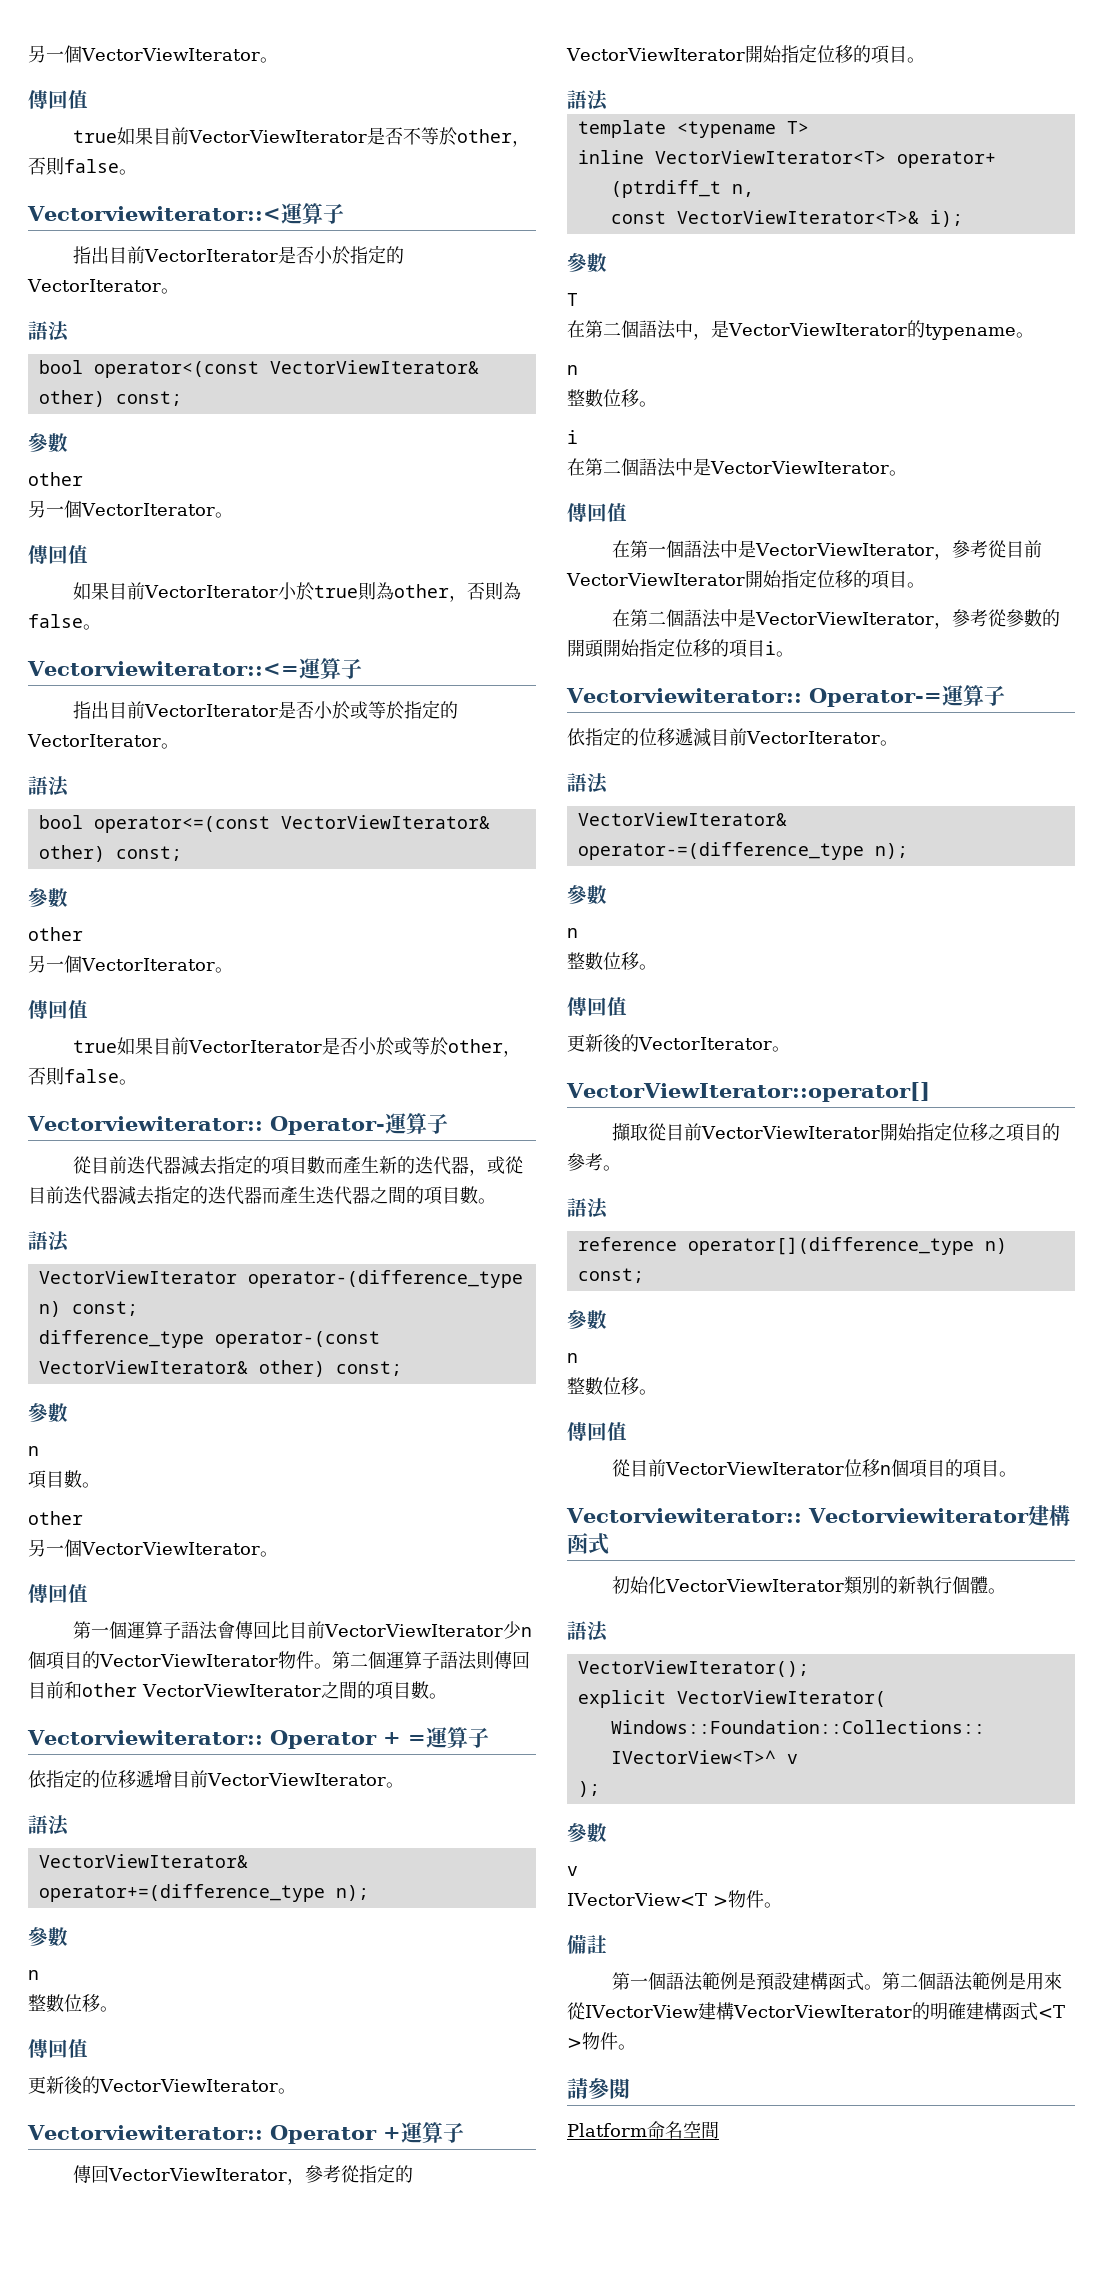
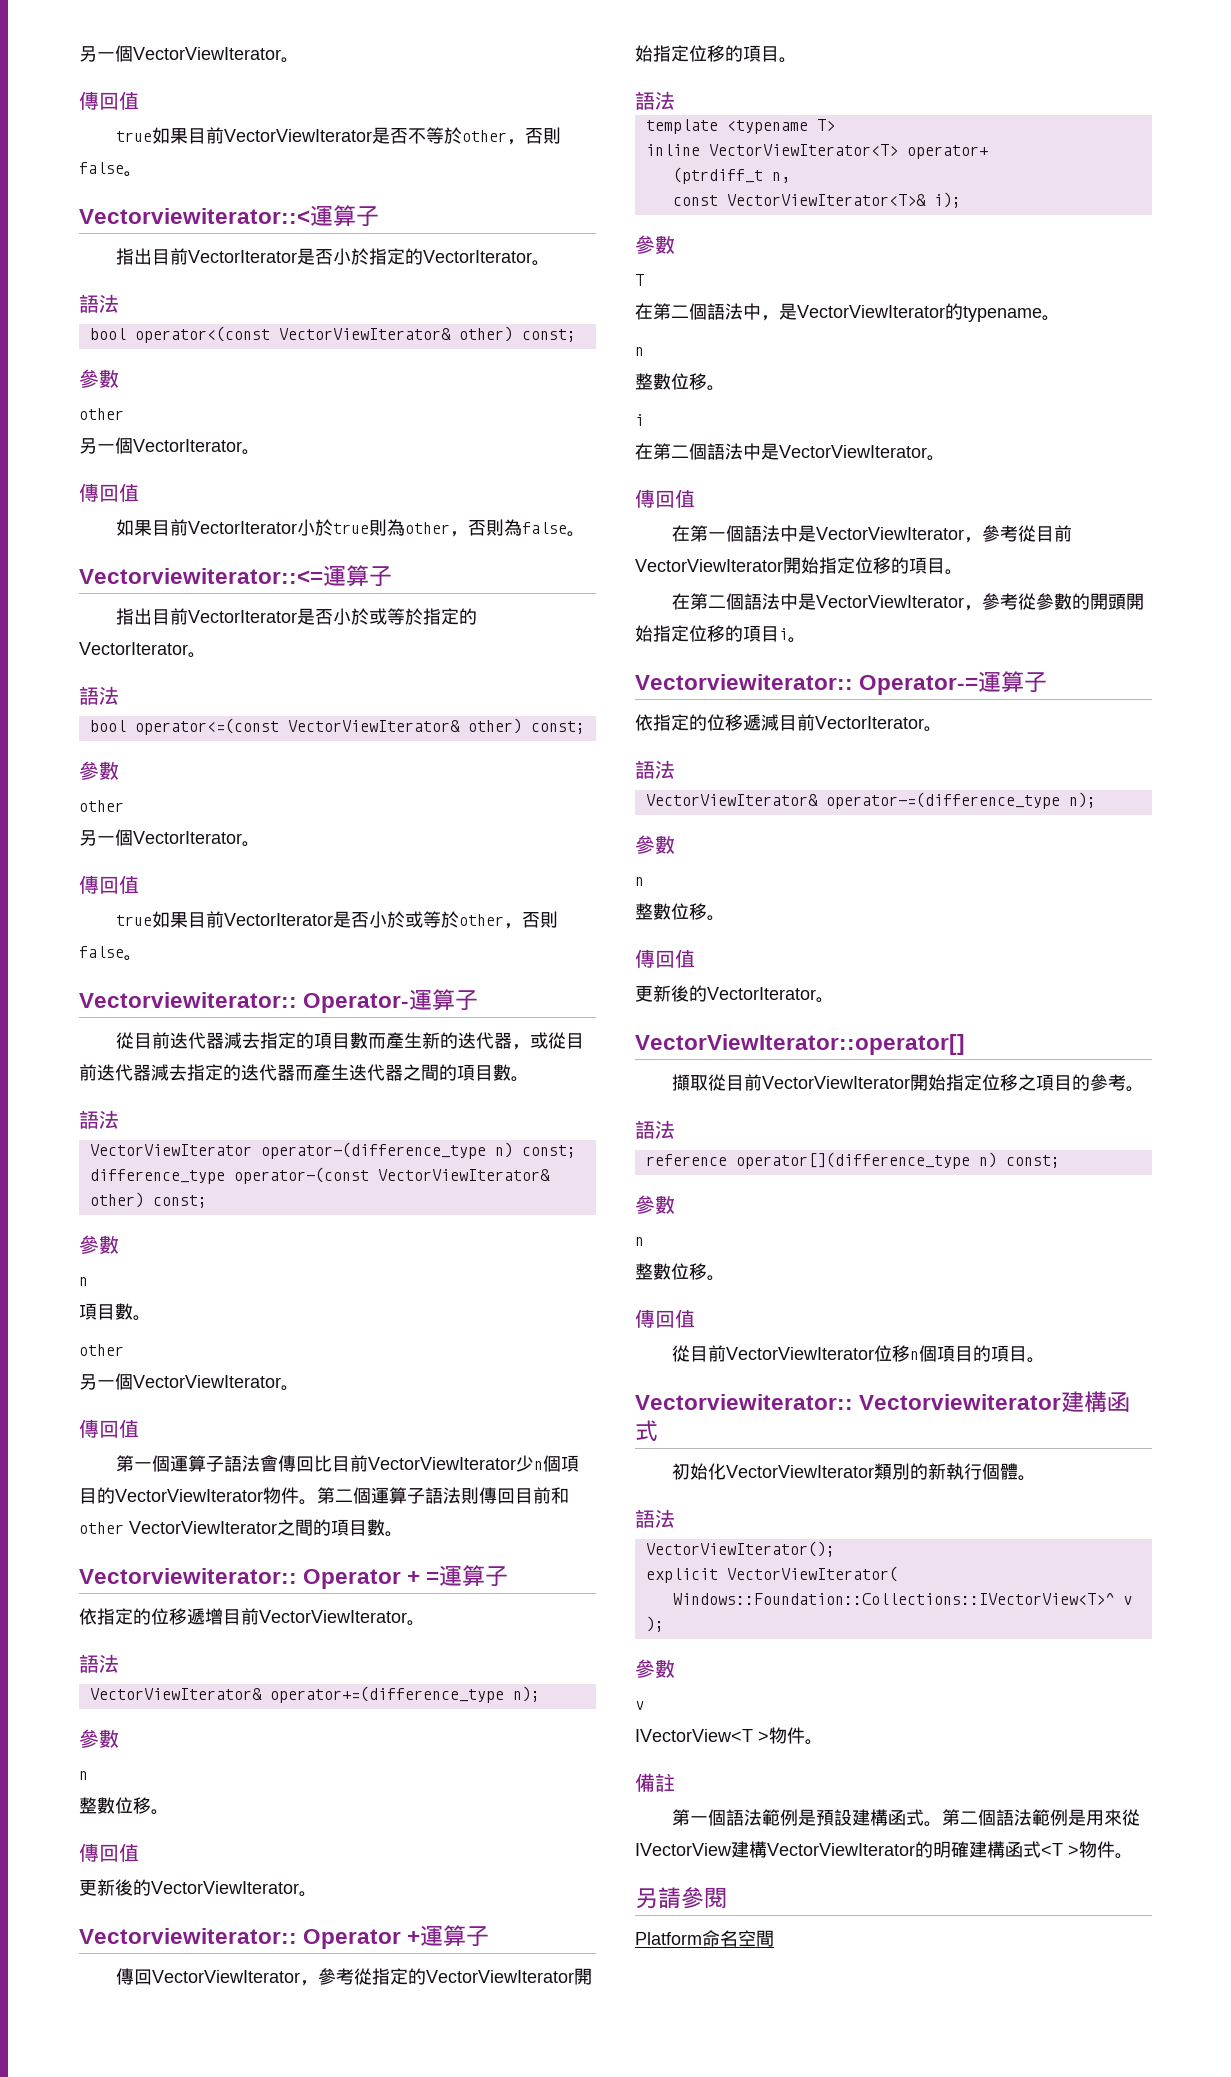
(636, 2047) none -> [635,1888,658,1909] 另

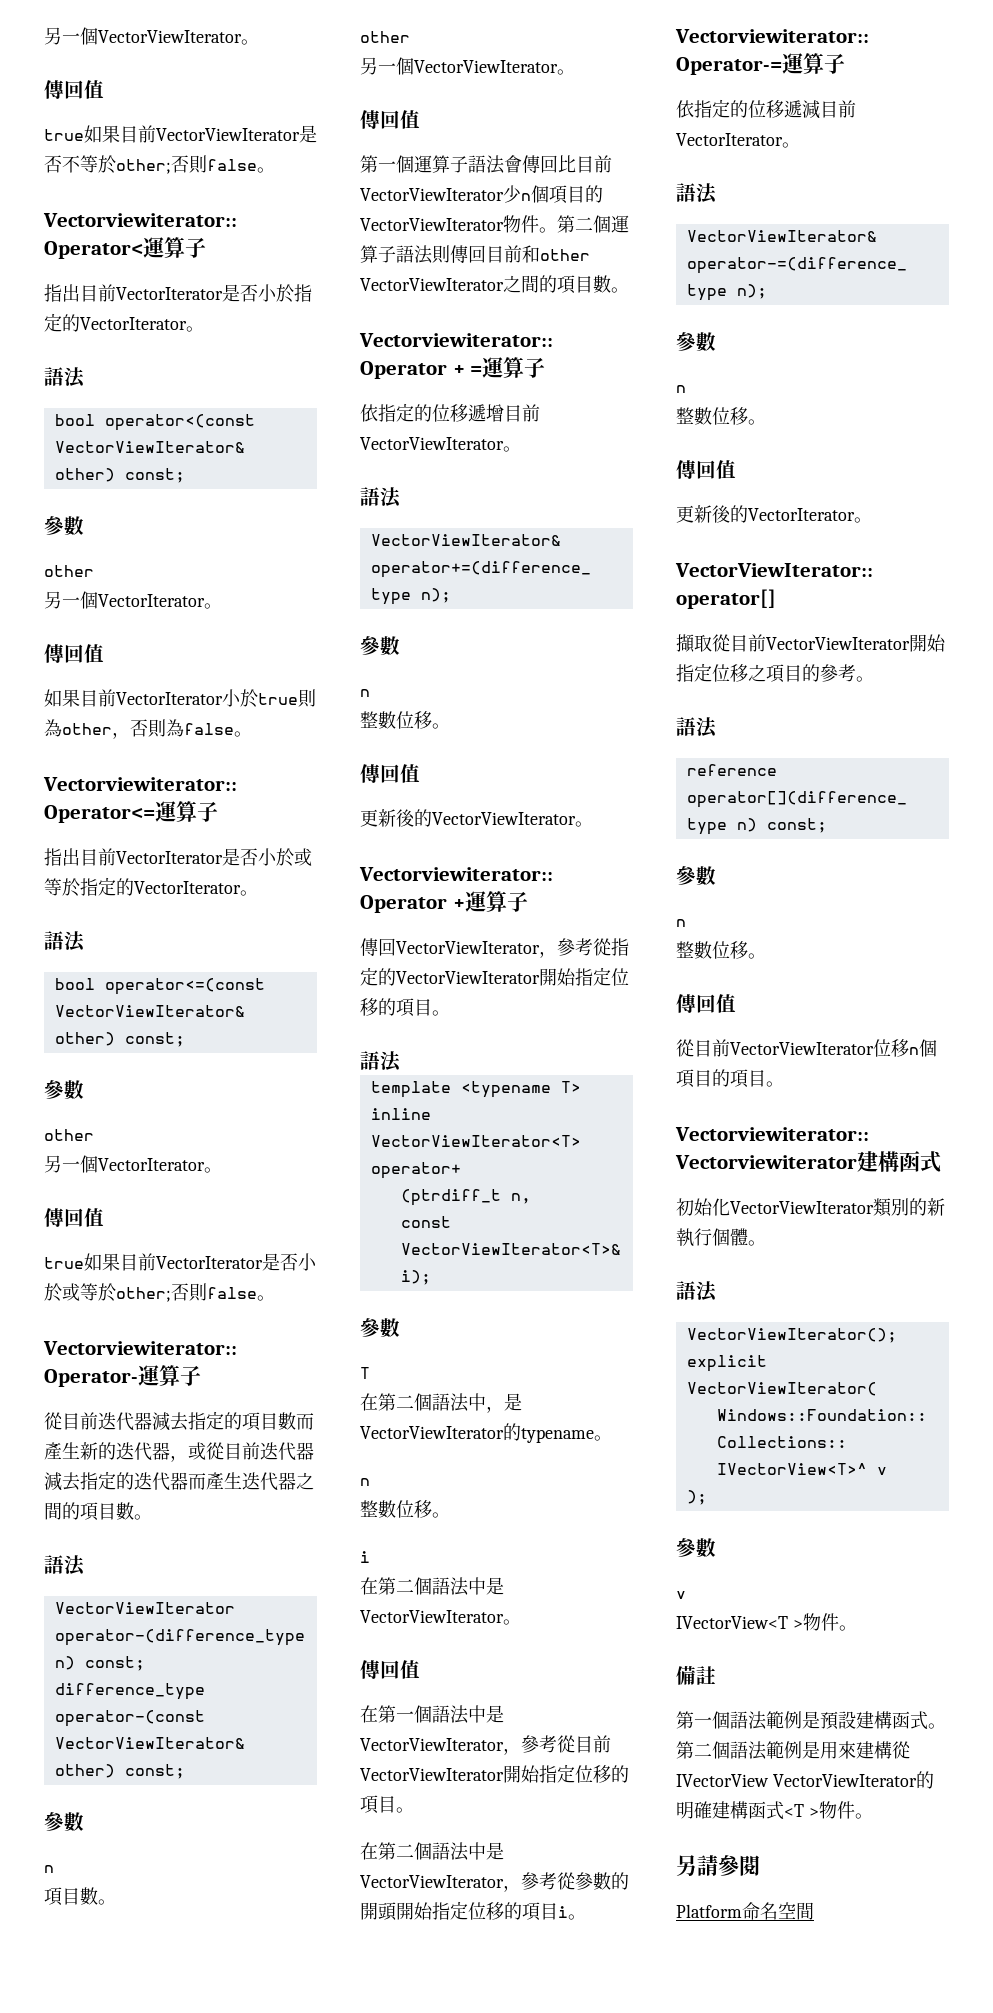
[461,127,561,145] [79,162,142,177] [79,208,310,224] other，否則false。 // Vectorviewiterator::< -> [116,155,275,174] [43,213,237,227] [44,241,143,259] other;否則false。 // Vectorviewiterator:: Operator<
[79,568,323,584] Vectorviewiterator::<= -> [43,777,237,791] [44,805,155,823] Vectorviewiterator:: Operator<=
[458,914,522,929] other， -> [116,1287,171,1302] other;
[1121,1809,1140,1826] [635,1841,767,1858] 從IVectorView建構 -> [856,1741,911,1759] [676,1774,769,1787] 建構從IVectorView

